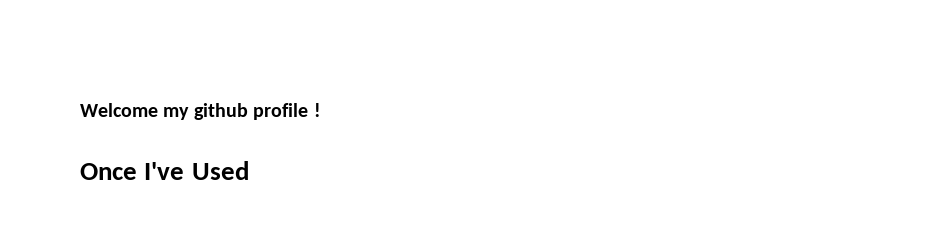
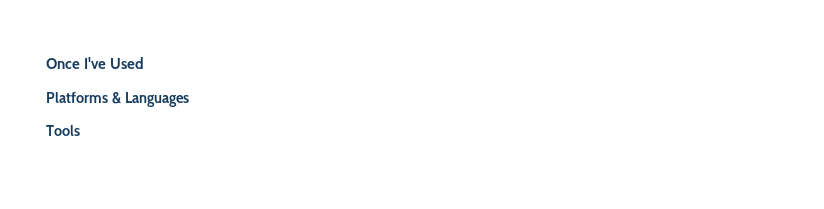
[80,103,321,120] Welcome my github profile ! // -> (46, 63) none
(249, 170) none -> [46,92,189,107] [46,125,80,136] // Platforms & Languages // Tools

